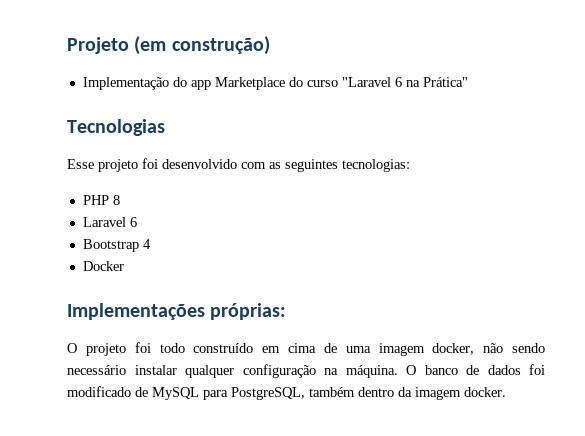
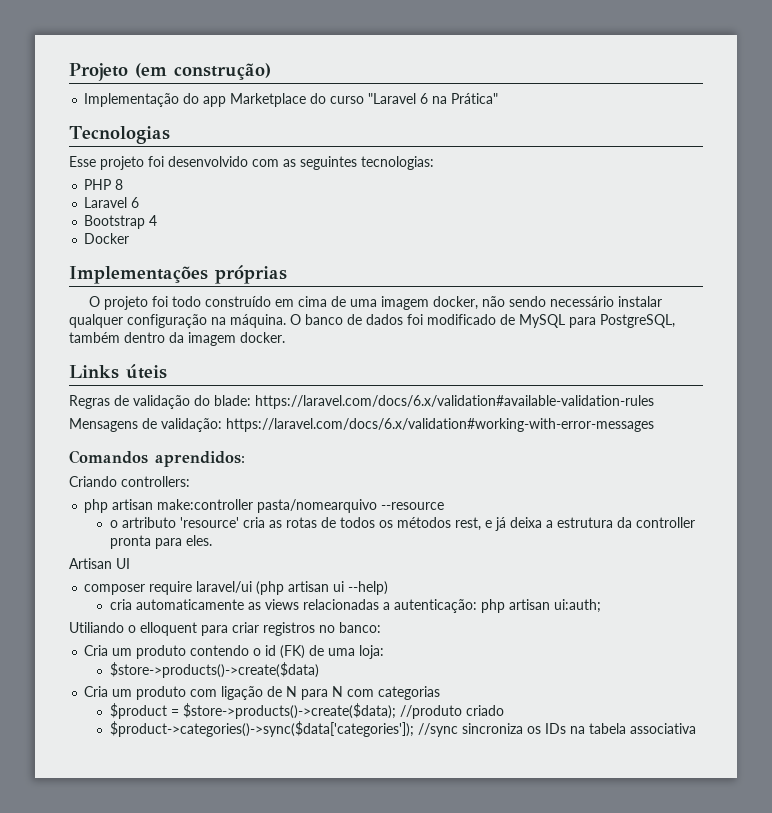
[210,303,287,320] próprias: -> [215,265,287,284] próprias
(506, 392) none -> [69,364,167,379] [69,395,654,409] [69,418,654,432] [69,450,245,467] [69,476,190,487] [84,499,445,513] [110,517,696,531] [110,535,213,549] [69,558,130,569] [84,581,389,595] [110,599,602,613] [69,622,381,636] [84,645,385,659] [110,662,320,678] [84,686,441,700] [110,703,505,719] [110,721,697,737] // Links úteis // Regras de validação do blade: https://laravel.com/docs/6.x/validation#available-validation-rules // Mensagens de validação: https://laravel.com/docs/6.x/validation#working-with-error-messages // Comandos aprendidos: // Criando controllers: // php artisan make:controller pasta/nomearquivo --resource // o artributo 'resource' cria as rotas de todos os métodos rest, e já deixa a estrutura da controller pronta para eles. // Artisan UI // composer require laravel/ui (php artisan ui --help) // cria automaticamente as views relacionadas a autenticação: php artisan ui:auth; // Utiliando o elloquent para criar registros no banco: // Cria um produto contendo o id (FK) de uma loja: // $store->products()->create($data) // Cria um produto com ligação de N para N com categorias // $product = $store->products()->create($data); //produto criado // $product->categories()->sync($data['categories']); //sync sincroniza os IDs na tabela associativa

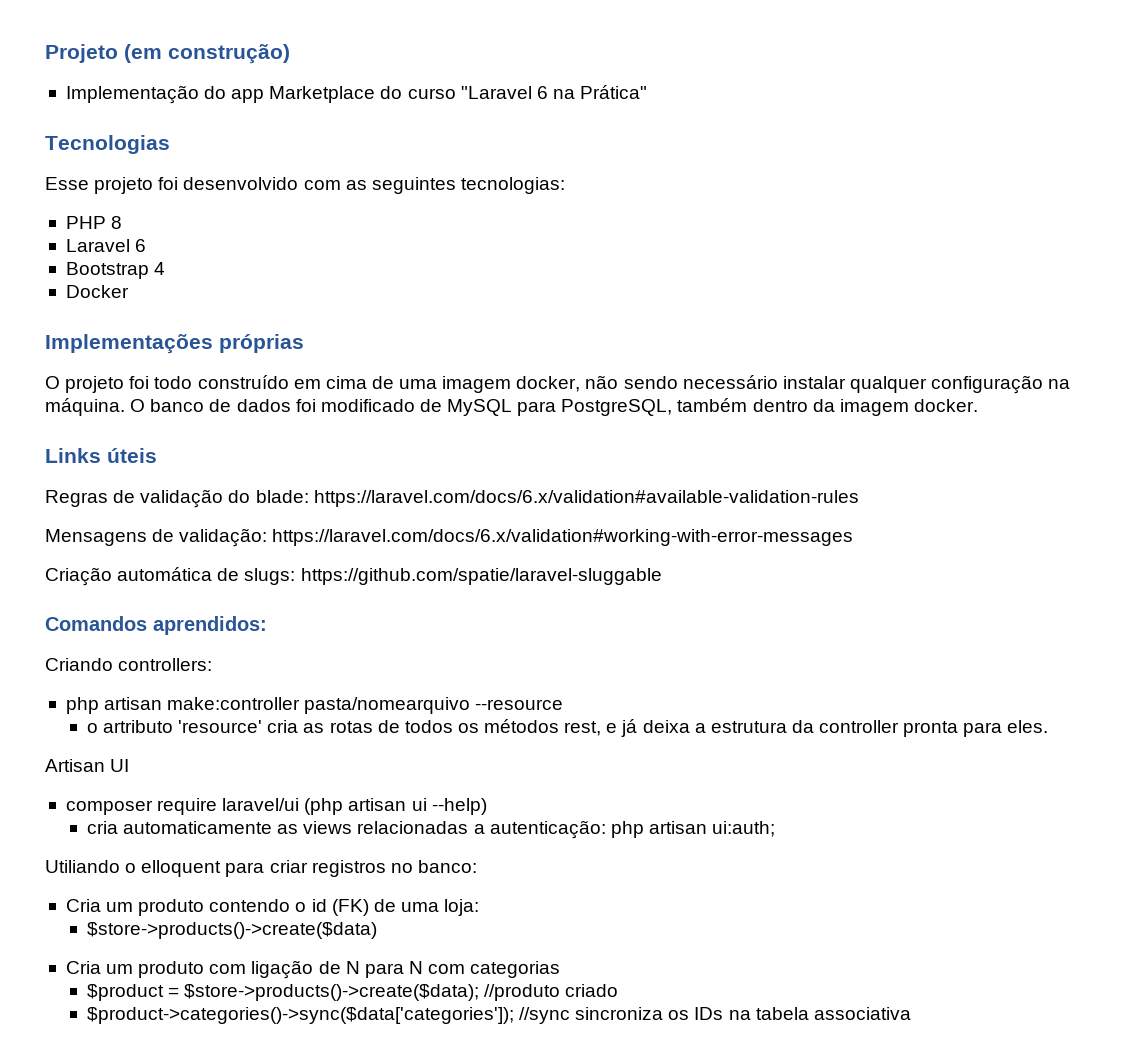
(654, 425) none -> [45,567,662,586] // Criação automática de slugs: https://github.com/spatie/laravel-sluggable

